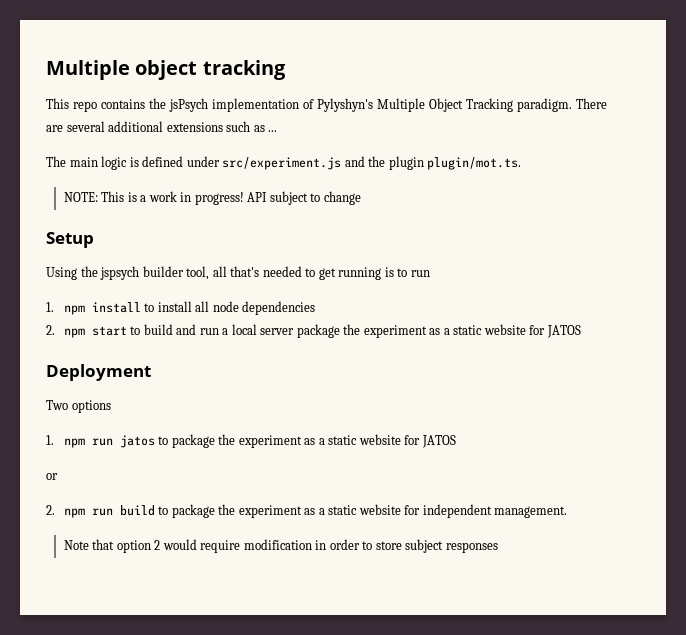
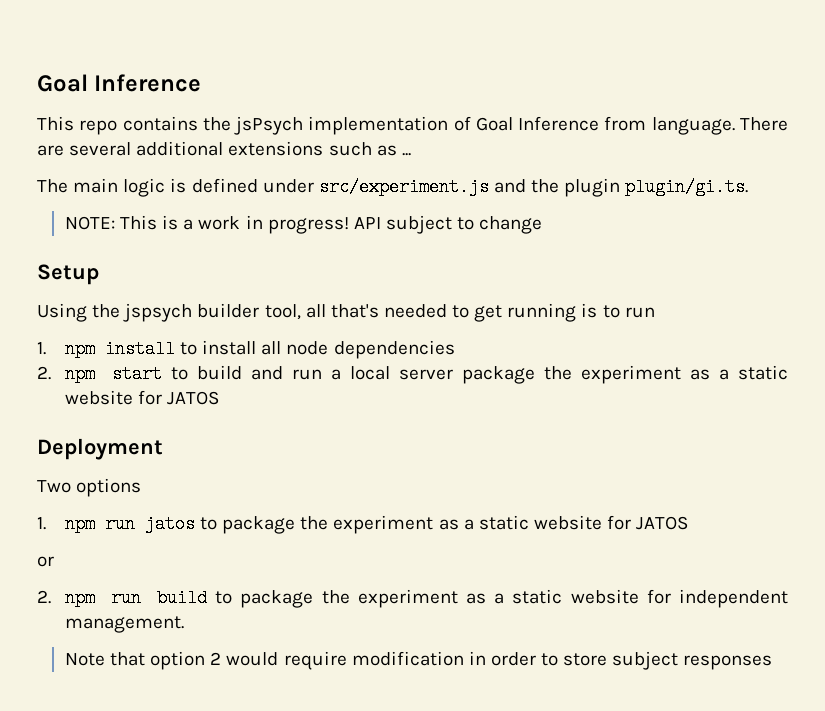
[46,60,286,80] Multiple object tracking -> [37,74,202,92] Goal Inference
[317,98,572,112] Pylyshyn's Multiple Object Tracking paradigm. -> [475,116,735,135] Goal Inference from language.
[427,157,522,170] plugin/mot.ts. -> [625,178,749,196] plugin/gi.ts.

